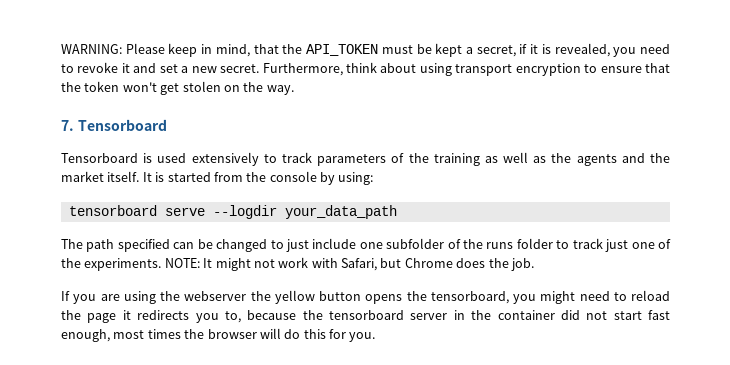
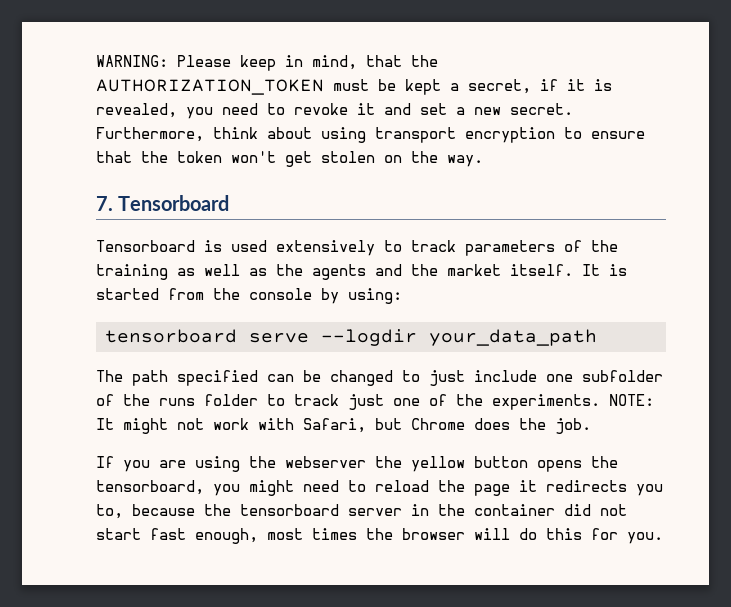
[306,44,379,56] API_TOKEN -> [96,79,324,95] AUTHORIZATION_TOKEN

